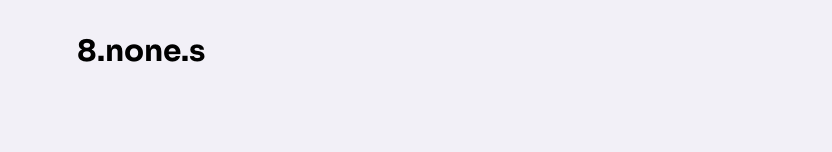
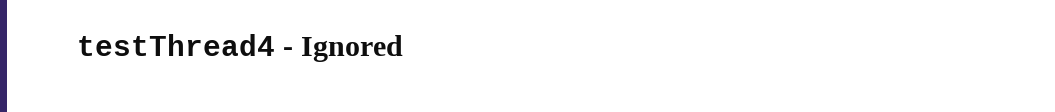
[77,38,205,62] 8.none.s -> [77,34,404,62] testThread4 - Ignored

